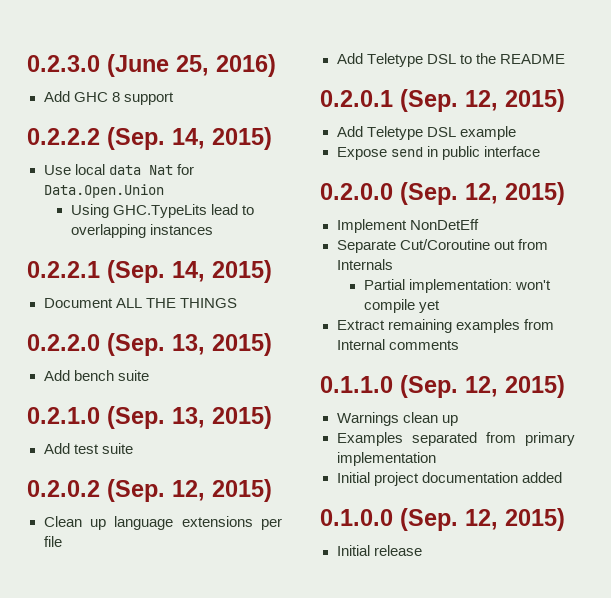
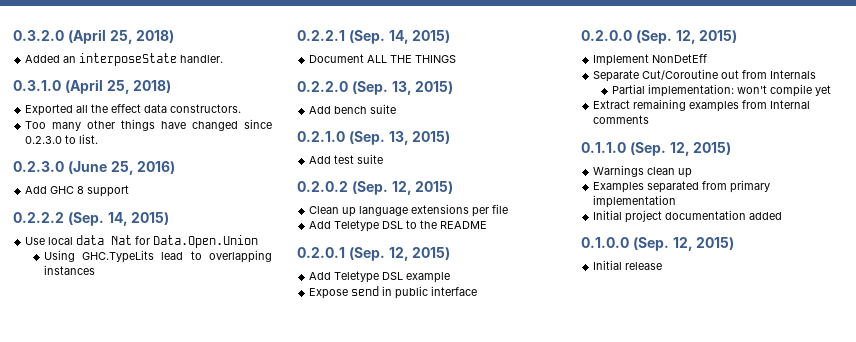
(27, 63) none -> [13,29,175,44] [25,53,224,66] [13,79,172,94] [25,104,242,116] [25,119,273,131] [25,134,99,144] 0.3.2.0 (April 25, 2018) // Added an interposeState handler. // 0.3.1.0 (April 25, 2018) // Exported all the effect data constructors. // Too many other things have changed since 0.2.3.0 to list. //

